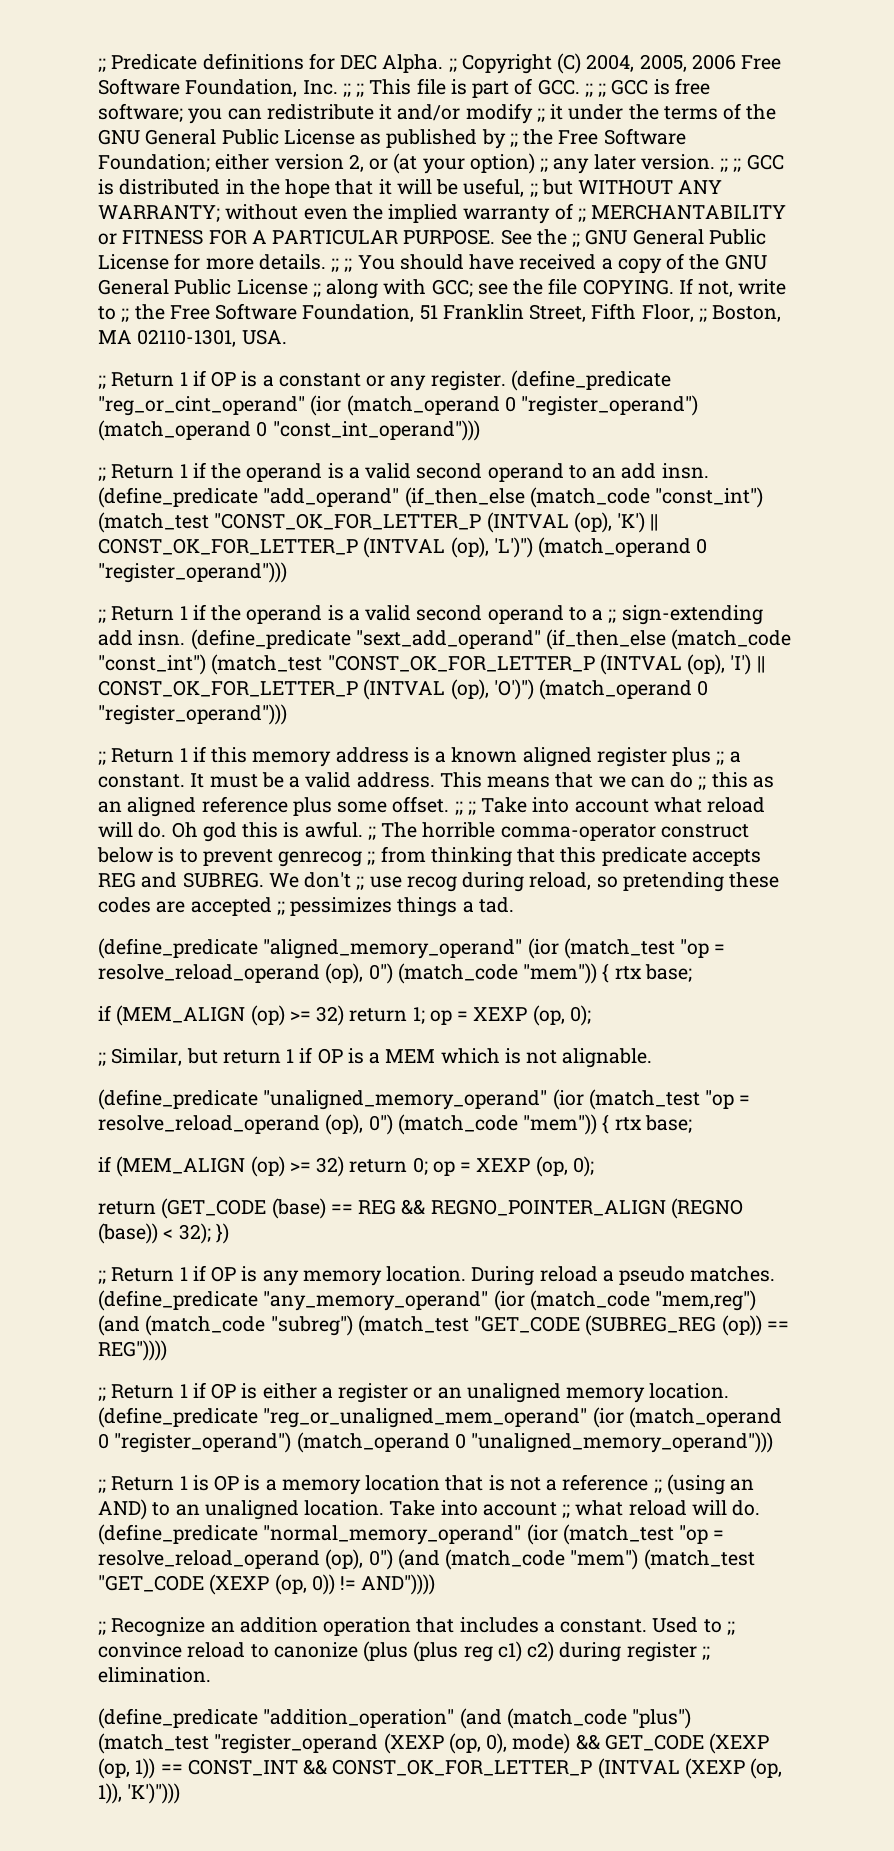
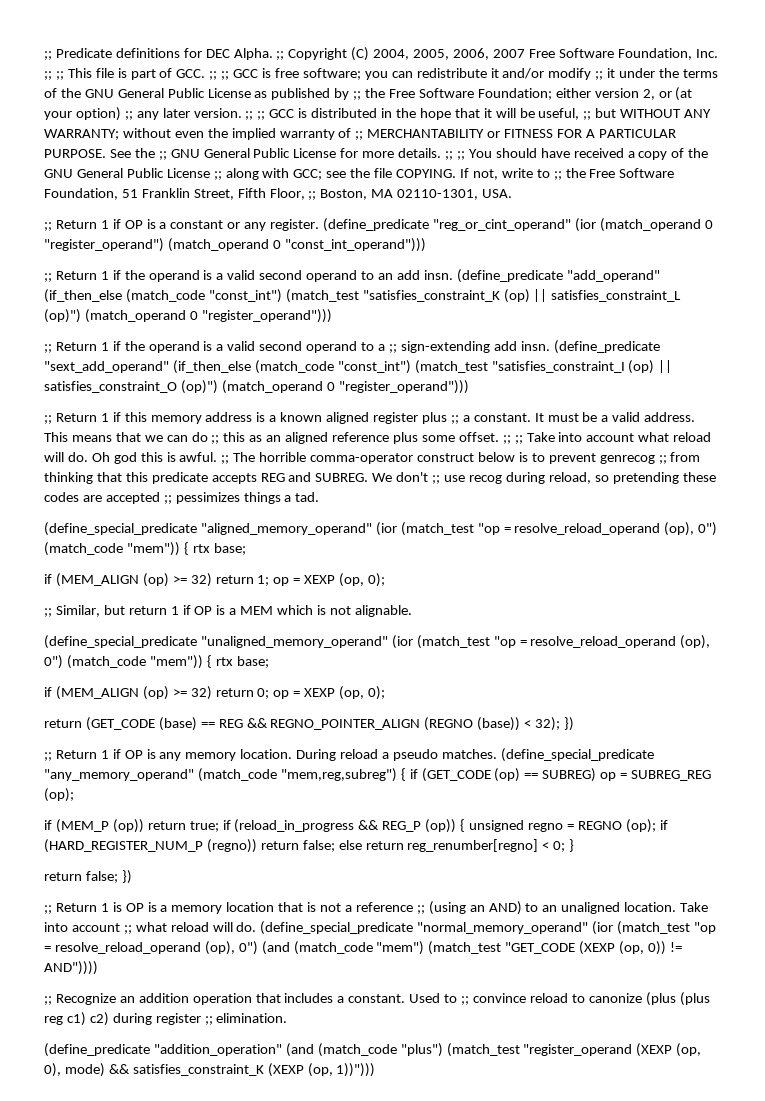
[691,54,736,70] 2006 -> [453,48,525,60] 2006, 2007
[214,512,659,533] [98,537,533,558] "CONST_OK_FOR_LETTER_P (INTVAL (op), 'K') || CONST_OK_FOR_LETTER_P (INTVAL (op), 'L')") -> [362,289,682,303] [44,309,81,323] "satisfies_constraint_K (op) || satisfies_constraint_L (op)")
[327,654,765,675] [98,679,534,700] "CONST_OK_FOR_LETTER_P (INTVAL (op), 'I') || CONST_OK_FOR_LETTER_P (INTVAL (op), 'O')") -> [491,360,673,374] [44,380,218,394] "satisfies_constraint_I (op) || satisfies_constraint_O (op)")
[98,938,258,959] (define_predicate -> [44,522,197,536] (define_special_predicate
[98,1089,258,1110] (define_predicate -> [44,635,197,649] (define_special_predicate
[98,1290,757,1311] [98,1315,789,1336] [98,1340,167,1361] [98,1382,730,1403] [98,1407,782,1428] [98,1432,774,1453] (define_predicate "any_memory_operand" (ior (match_code "mem,reg") (and (match_code "subreg") (match_test "GET_CODE (SUBREG_REG (op)) == REG")))) // ;; Return 1 if OP is either a register or an unaligned memory location. (define_predicate "reg_or_unaligned_mem_operand" (ior (match_operand 0 "register_operand") (match_operand 0 "unaligned_memory_operand"))) -> [500,748,654,762] [44,768,712,782] [44,788,74,802] [44,819,668,833] [44,839,575,853] [44,870,132,884] (define_special_predicate "any_memory_operand" (match_code "mem,reg,subreg") { if (GET_CODE (op) == SUBREG) op = SUBREG_REG (op); // if (MEM_P (op)) return true; if (reload_in_progress && REG_P (op)) { unsigned regno = REGNO (op); if (HARD_REGISTER_NUM_P (regno)) return false; else return reg_renumber[regno] < 0; } // return false; })
[98,1524,258,1545] (define_predicate -> [260,921,414,935] (define_special_predicate
[604,1733,770,1754] [98,1758,783,1779] [98,1783,181,1804] GET_CODE (XEXP (op, 1)) == CONST_INT && CONST_OK_FOR_LETTER_P (INTVAL (XEXP (op, 1)), 'K')"))) -> [132,1063,376,1077] satisfies_constraint_K (XEXP (op, 1))")))

